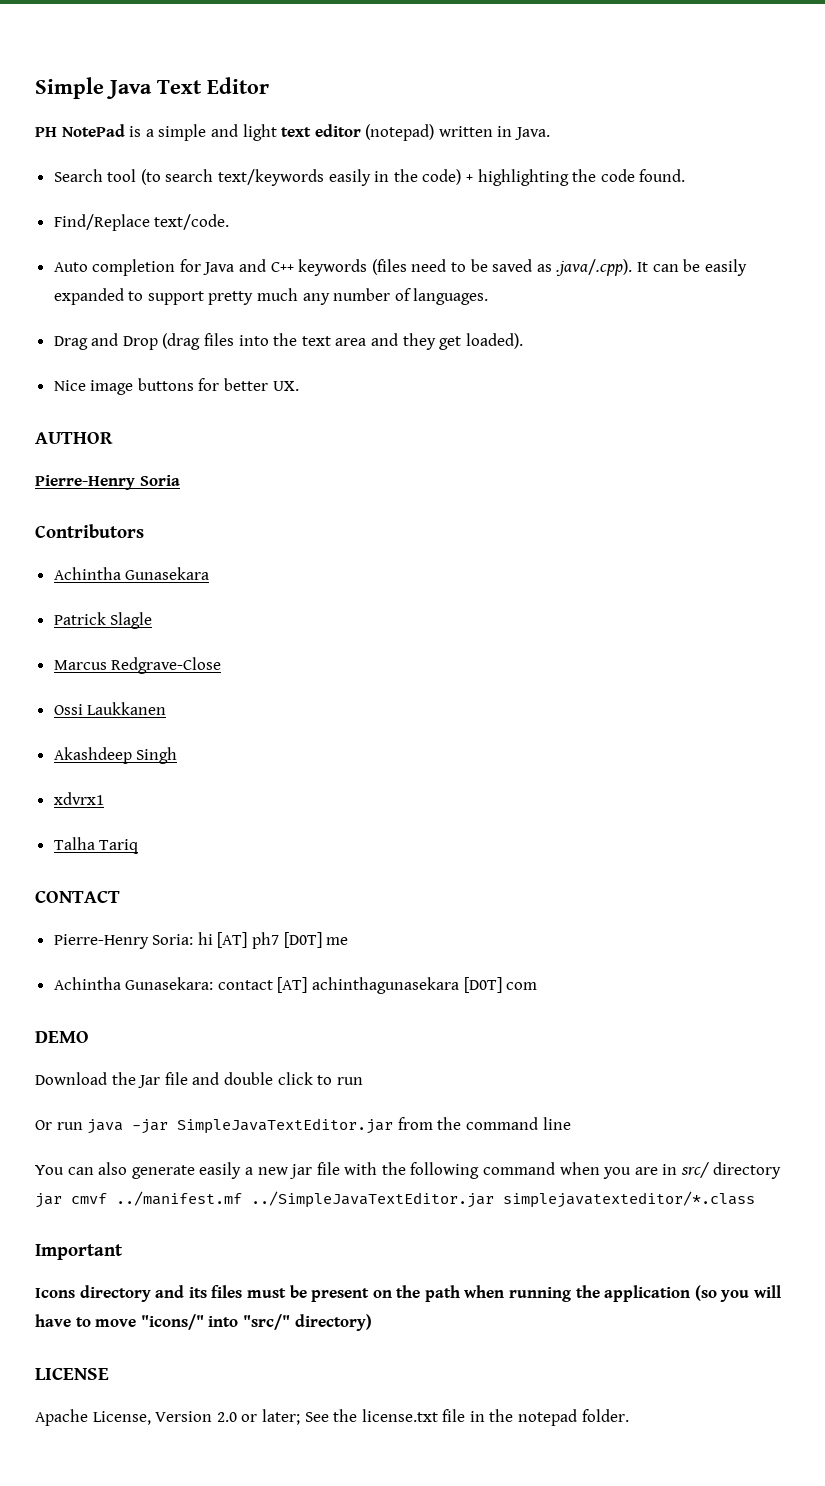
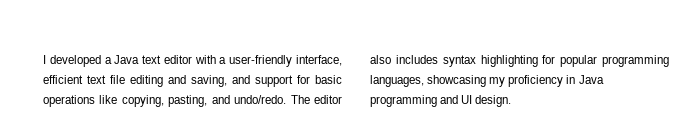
[35,77,269,99] [35,124,551,141] [53,169,686,186] [53,214,230,231] [53,259,747,276] [53,288,489,305] [53,333,523,350] [53,378,299,395] [35,432,113,444] [35,475,180,490] [35,524,144,538] [53,567,210,580] [53,612,153,629] [53,657,222,674] [53,702,167,715] [53,747,178,764] [53,792,104,805] [53,837,139,854] [35,890,120,903] [53,932,349,949] [53,977,538,994] [35,1031,89,1043] [35,1072,363,1088] [35,1117,571,1134] [35,1162,781,1179] [35,1191,755,1208] [35,1244,123,1260] [35,1285,782,1302] [35,1314,372,1331] [35,1367,109,1380] [35,1409,629,1426] Simple Java Text Editor // PH NotePad is a simple and light text editor (notepad) written in Java. // Search tool (to search text/keywords easily in the code) + highlighting the code found. // Find/Replace text/code. // Auto completion for Java and C++ keywords (files need to be saved as .java/.cpp). It can be easily expanded to support pretty much any number of languages. // Drag and Drop (drag files into the text area and they get loaded). // Nice image buttons for better UX. // AUTHOR // Pierre-Henry Soria // Contributors // Achintha Gunasekara // Patrick Slagle // Marcus Redgrave-Close // Ossi Laukkanen // Akashdeep Singh // xdvrx1 // Talha Tariq // CONTACT // Pierre-Henry Soria: hi [AT] ph7 [D0T] me // Achintha Gunasekara: contact [AT] achinthagunasekara [D0T] com // DEMO // Download the Jar file and double click to run // Or run java -jar SimpleJavaTextEditor.jar from the command line // You can also generate easily a new jar file with the following command when you are in src/ directory jar cmvf ../manifest.mf ../SimpleJavaTextEditor.jar simplejavatexteditor/*.class // Important // Icons directory and its files must be present on the path when running the application (so you will have to move "icons/" into "src/" directory) // LICENSE // Apache License, Version 2.0 or later; See the license.txt file in the notepad folder. -> [43,55,342,67] [43,75,342,87] [43,95,342,107] [370,55,669,67] [370,75,604,87] [370,95,512,107] I developed a Java text editor with a user-friendly interface, efficient text file editing and saving, and support for basic operations like copying, pasting, and undo/redo. The editor also includes syntax highlighting for popular programming languages, showcasing my proficiency in Java programming and UI design.

